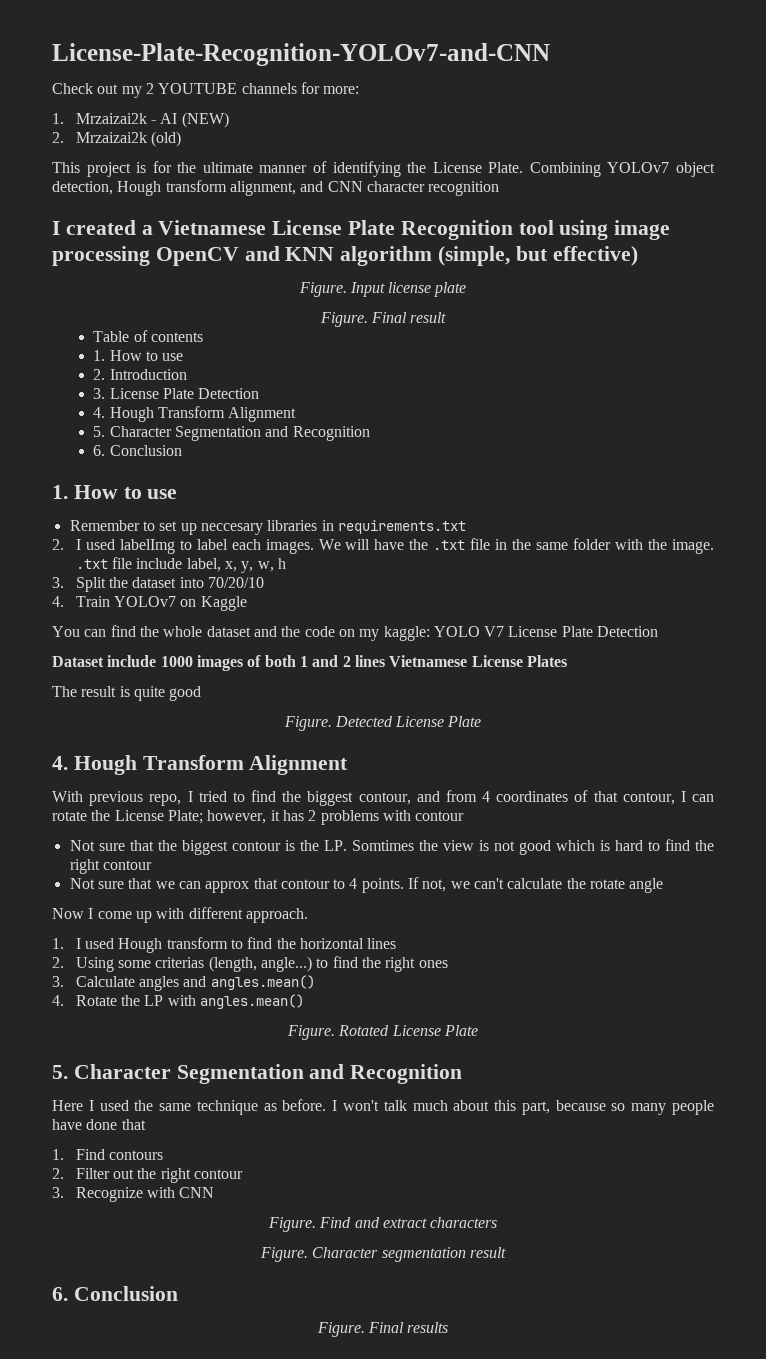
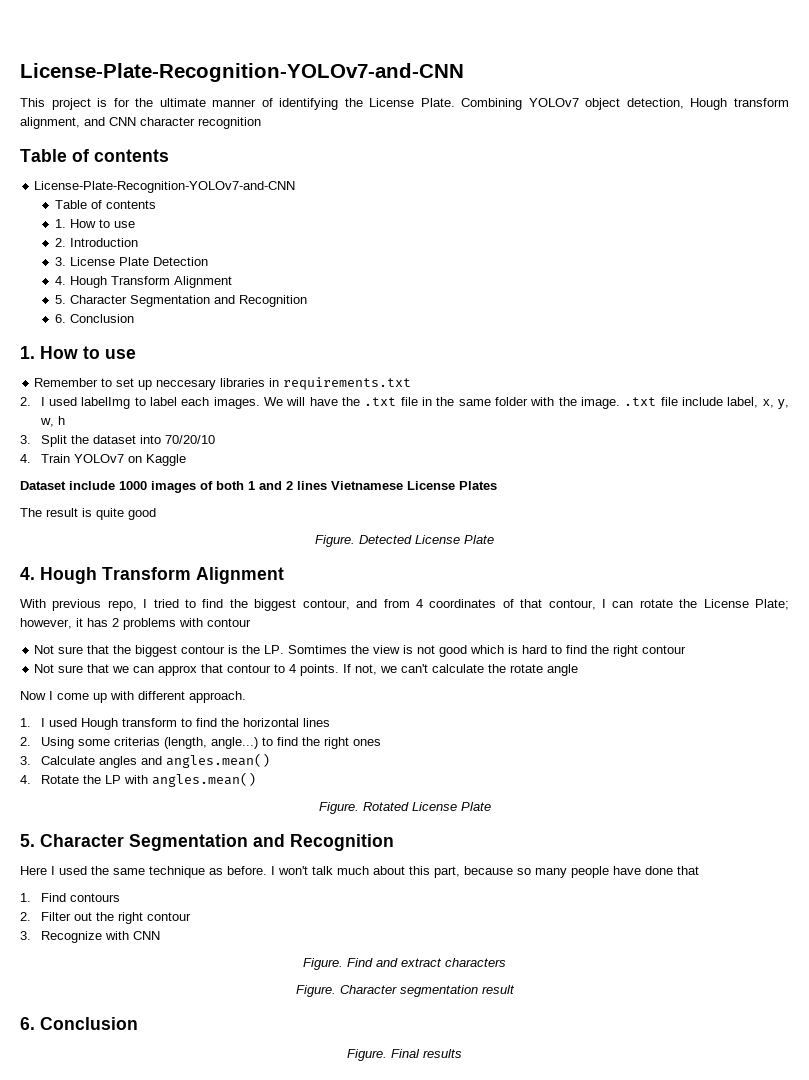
[52,43,550,66] [52,82,360,98] [52,112,229,128] [52,131,182,147] License-Plate-Recognition-YOLOv7-and-CNN // Check out my 2 YOUTUBE channels for more: // 1. Mrzaizai2k - AI (NEW) // 2. Mrzaizai2k (old) -> [20,63,464,82] License-Plate-Recognition-YOLOv7-and-CNN
[52,220,671,240] [52,246,638,266] [298,282,467,297] [319,312,447,327] I created a Vietnamese License Plate Recognition tool using image processing OpenCV and KNN algorithm (simple, but effective) // Figure. Input license plate // Figure. Final result -> [20,149,169,162] [34,181,296,193] Table of contents // License-Plate-Recognition-YOLOv7-and-CNN
[52,625,659,641] // You can find the whole dataset and the code on my kaggle: YOLO V7 License Plate Detection -> (186, 460) none

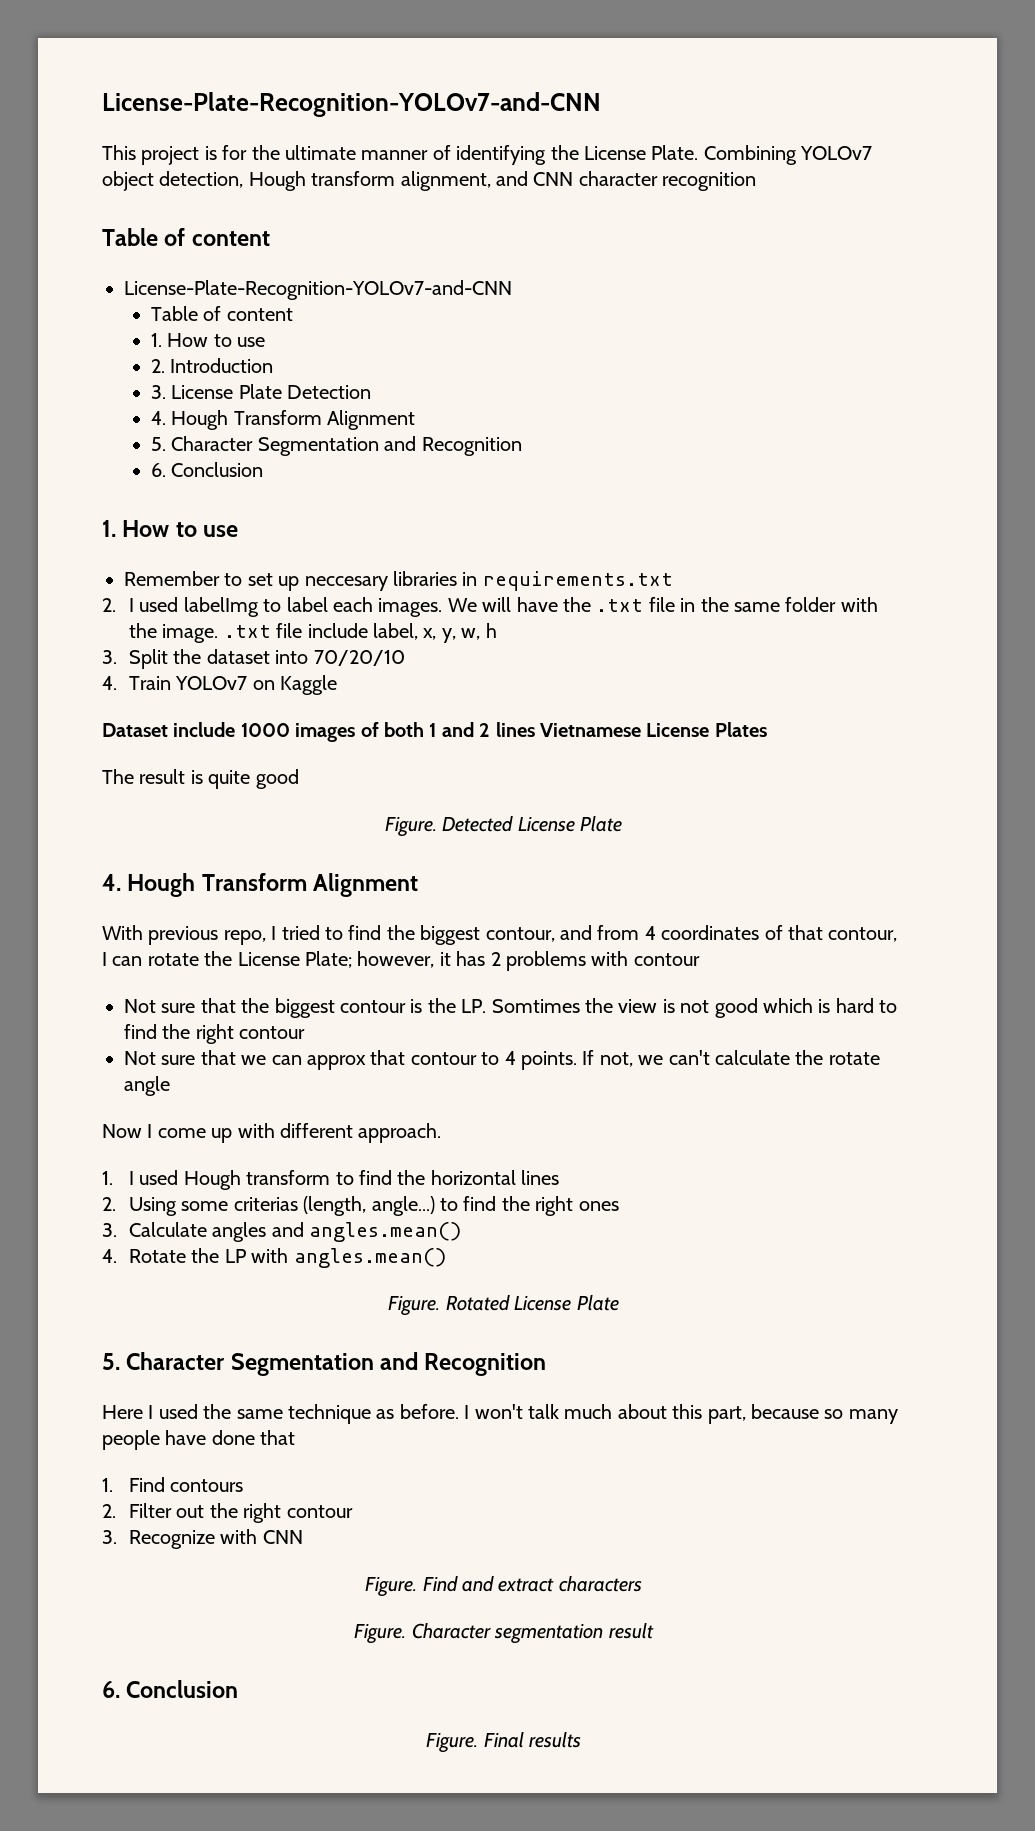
[94,149,169,162] contents -> [191,231,270,246] content
[106,200,157,209] contents -> [226,308,293,321] content

